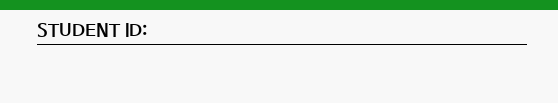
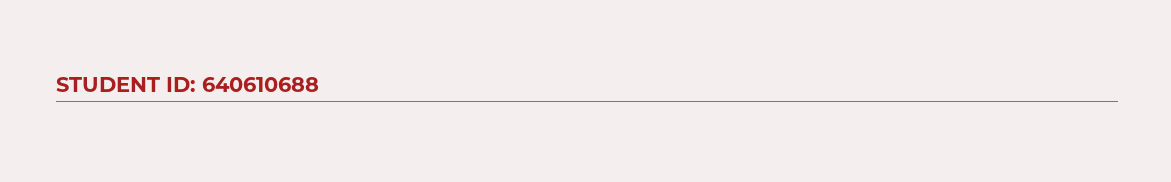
(147, 30) none -> [202,77,319,92] 640610688

